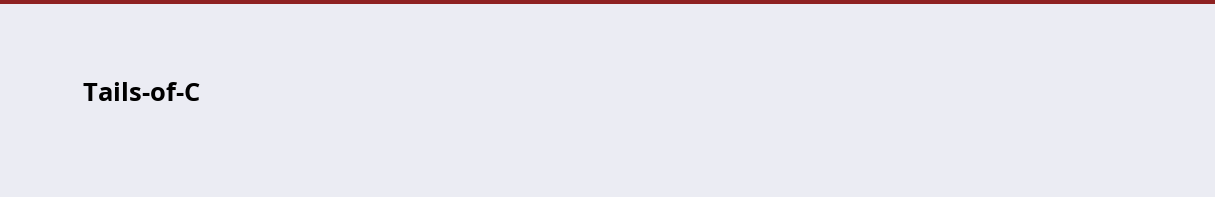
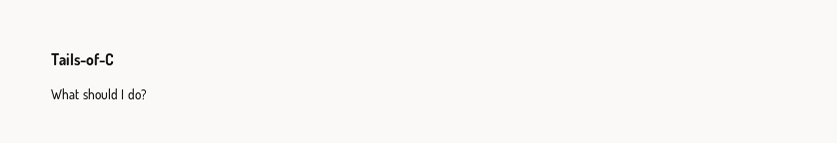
(200, 91) none -> [50,88,147,100] // What should I do?

